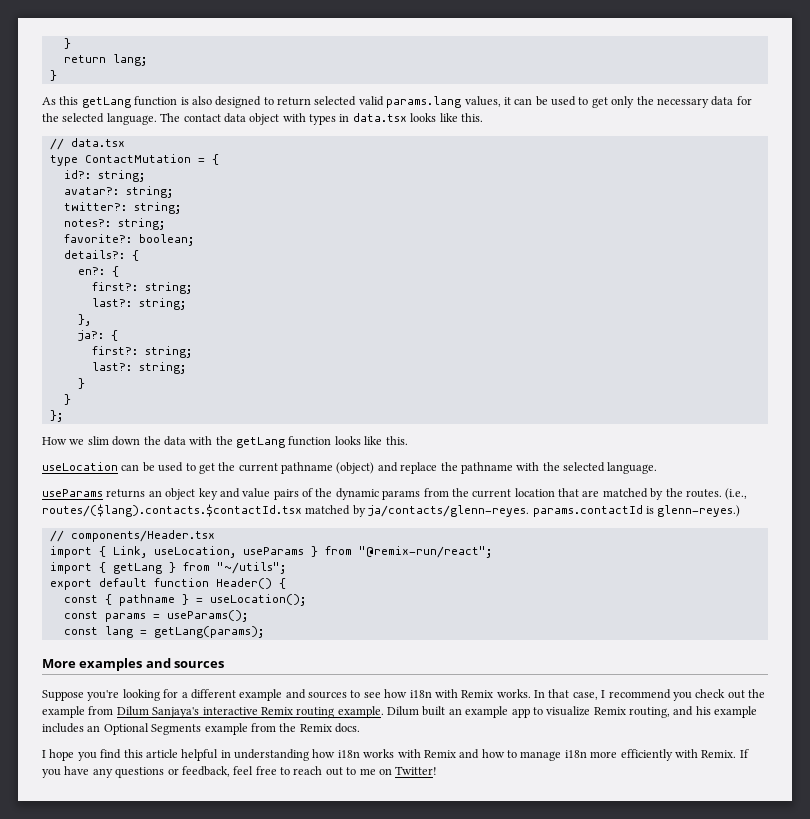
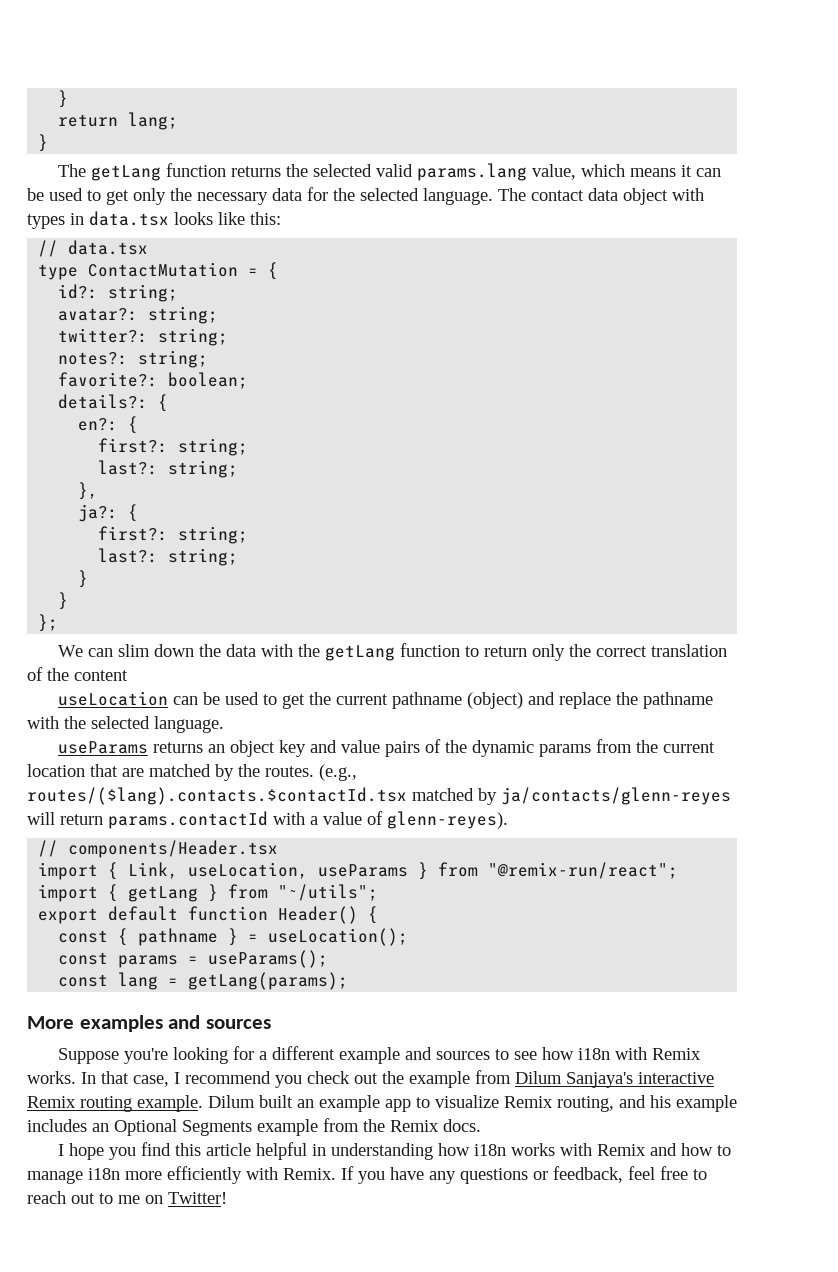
[42,96,501,108] As this getLang function is also designed to return selected valid params.lang values, -> [58,163,677,181] The getLang function returns the selected valid params.lang value, which means
[460,113,483,122] this. -> [250,212,281,225] this:
[42,437,85,445] How we -> [58,645,114,657] We can
[334,436,408,445] looks like this. -> [465,644,728,661] [27,667,128,681] to return only the correct translation of the content
[725,488,748,500] (i.e., -> [319,764,357,781] (e.g.,
[368,505,741,517] ja/contacts/glenn-reyes. params.contactId is glenn-reyes.) -> [501,787,731,805] [27,811,508,829] ja/contacts/glenn-reyes will return params.contactId with a value of glenn-reyes).

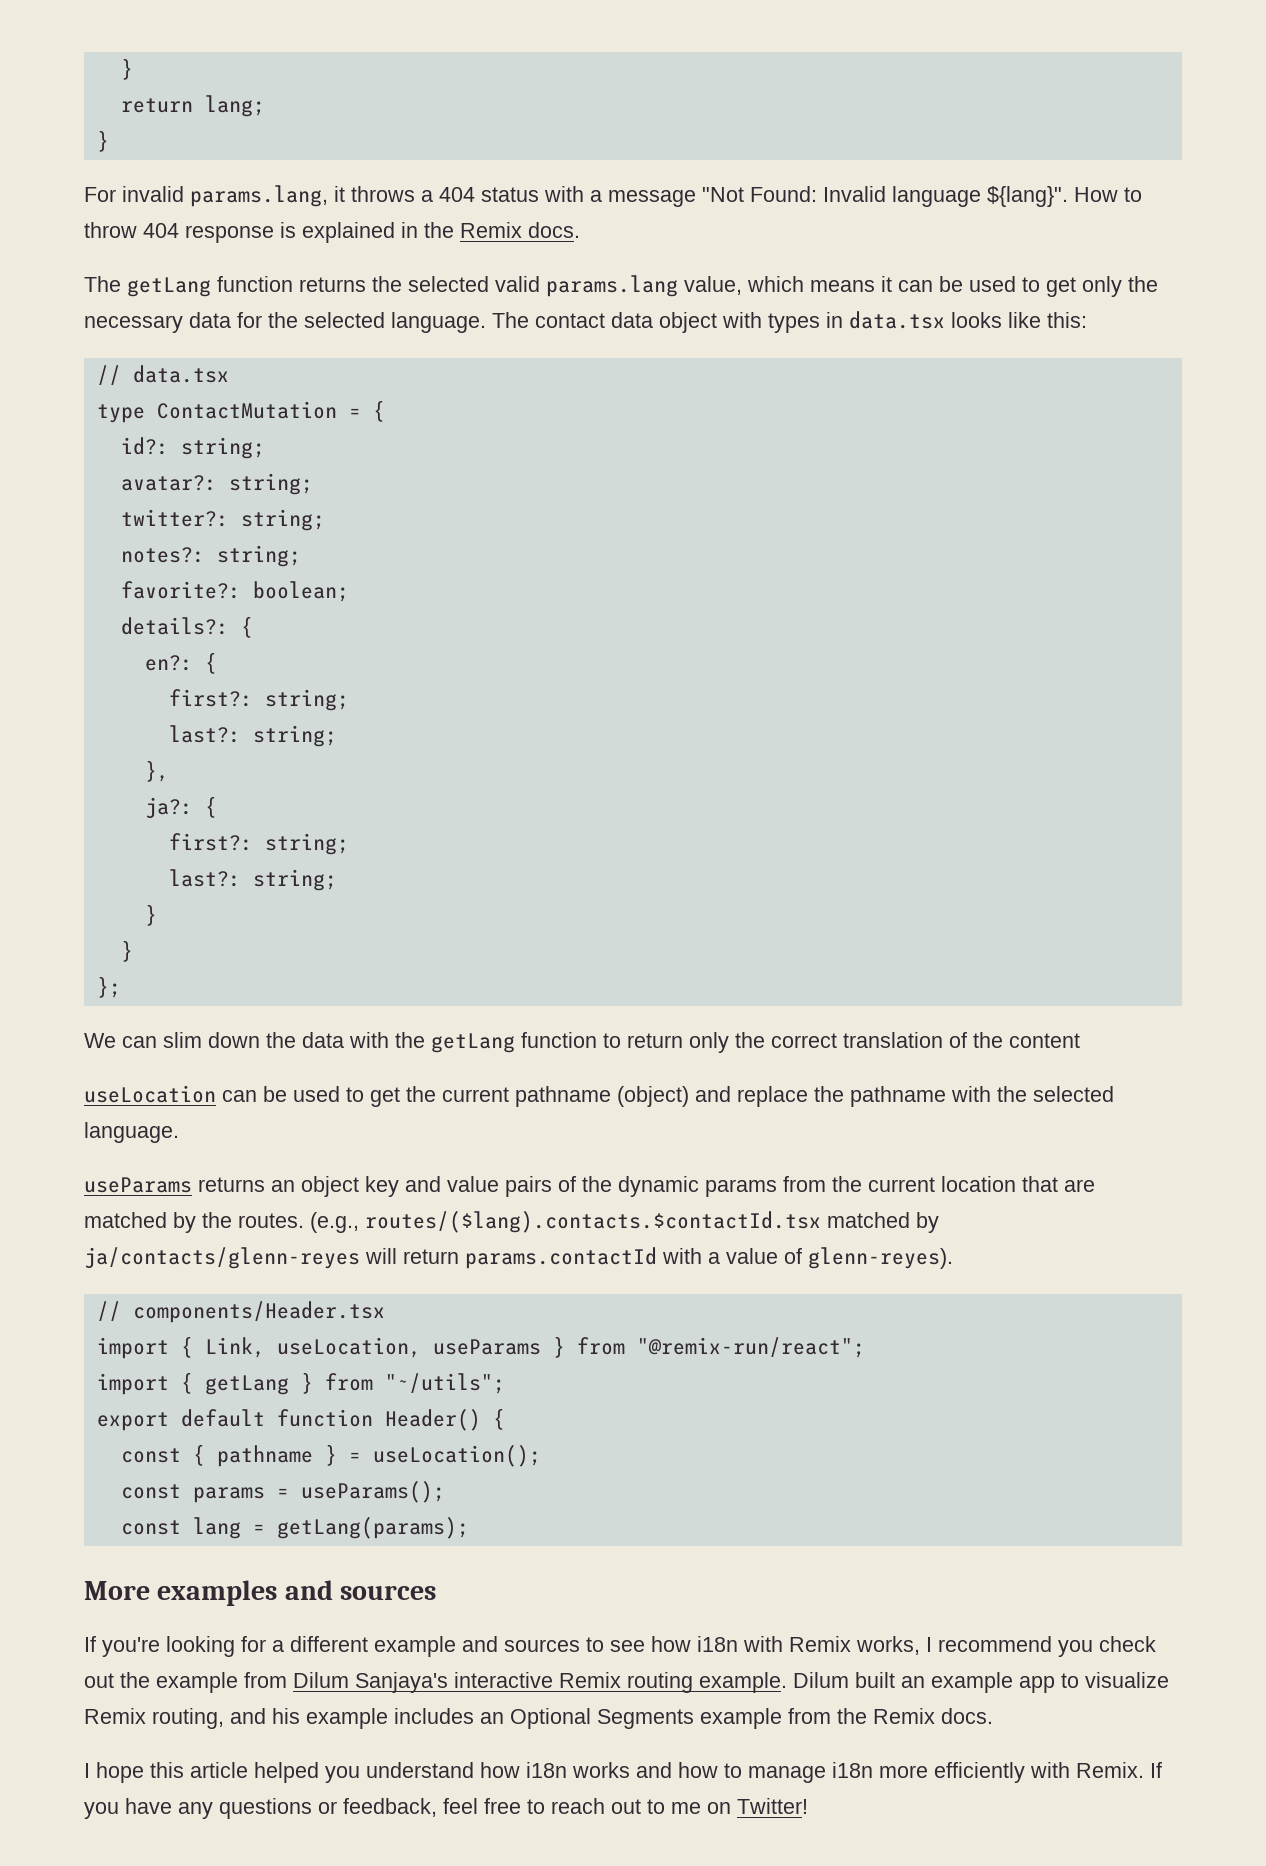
(49, 143) none -> [84,185,1142,207] [84,222,580,243] // For invalid params.lang, it throws a 404 status with a message "Not Found: Invalid language ${lang}". How to throw 404 response is explained in the Remix docs.
[58,1048,120,1064] Suppose -> [84,1636,96,1652] If
[27,1071,169,1087] works. In that case, -> [856,1636,920,1655] works,
[109,1142,434,1160] you find this article helpful in understanding -> [150,1762,474,1783] this article helped you understand
[560,1143,647,1156] with Remix -> (630, 1770) none

